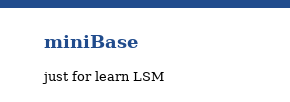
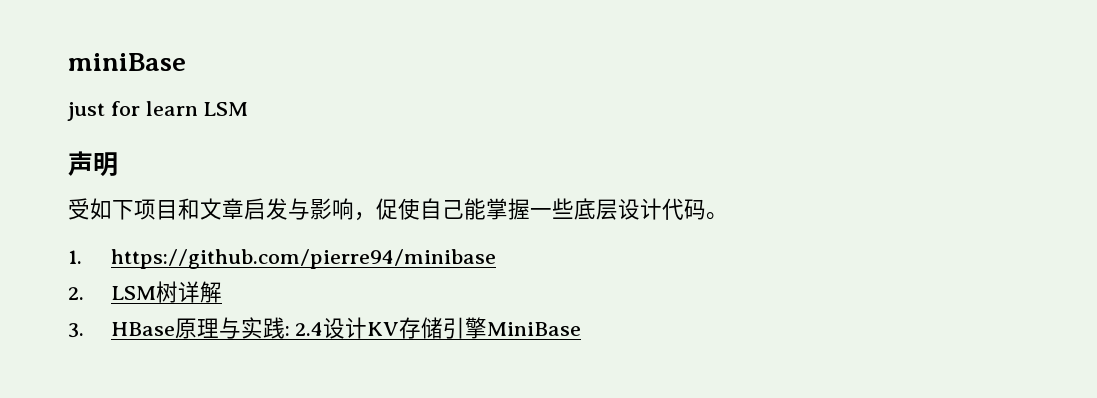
(164, 76) none -> [68,151,118,177] [68,198,728,221] [68,249,496,269] [68,281,222,303] [68,317,582,339] // 声明 // 受如下项目和文章启发与影响，促使自己能掌握一些底层设计代码。 // 1. https://github.com/pierre94/minibase // 2. LSM树详解 // 3. HBase原理与实践: 2.4设计KV存储引擎MiniBase

